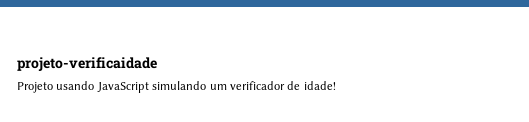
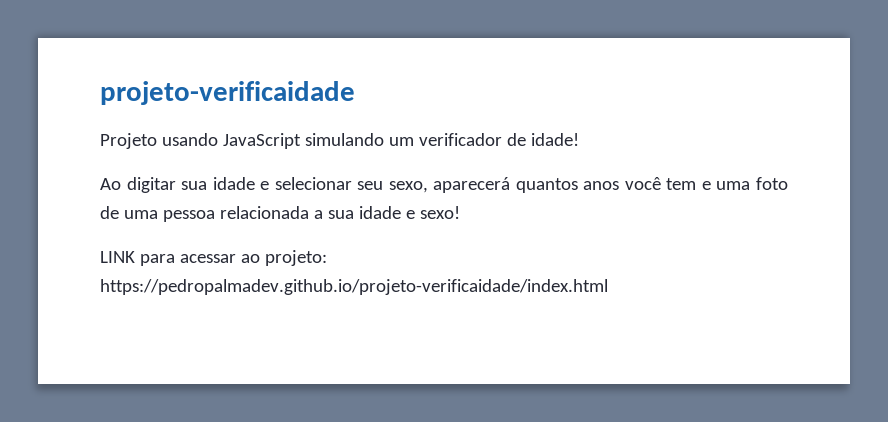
(336, 85) none -> [100,177,788,193] [100,206,460,222] [100,250,327,266] [100,279,608,295] // Ao digitar sua idade e selecionar seu sexo, aparecerá quantos anos você tem e uma foto de uma pessoa relacionada a sua idade e sexo! // LINK para acessar ao projeto: https://pedropalmadev.github.io/projeto-verificaidade/index.html

